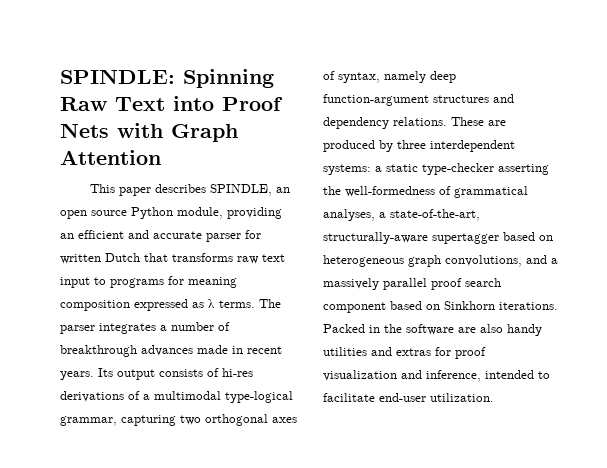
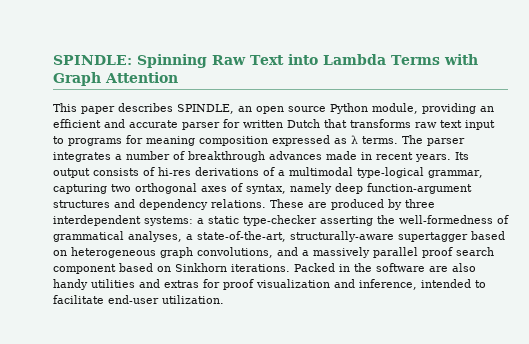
[222,97,283,111] [60,123,109,138] Proof Nets -> [322,54,440,65] Lambda Terms

